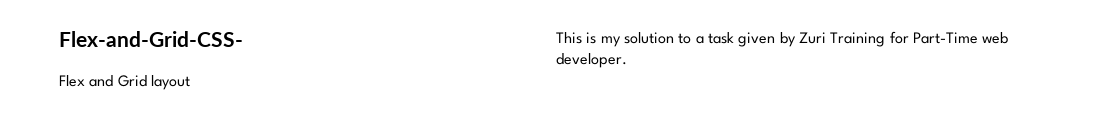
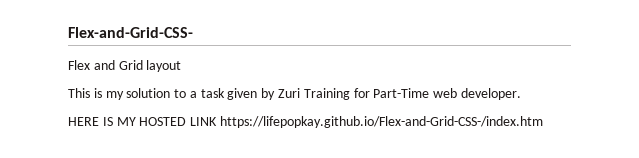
(627, 60) none -> [68,116,543,128] // HERE IS MY HOSTED LINK https://lifepopkay.github.io/Flex-and-Grid-CSS-/index.htm

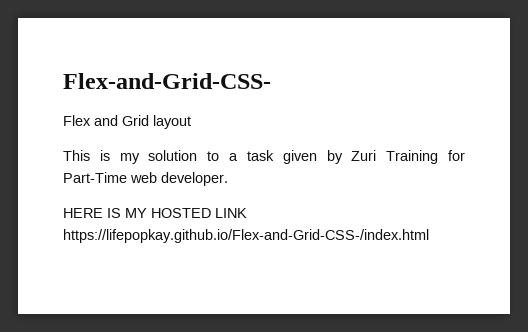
[219,116,543,128] https://lifepopkay.github.io/Flex-and-Grid-CSS-/index.htm -> [63,229,429,243] https://lifepopkay.github.io/Flex-and-Grid-CSS-/index.html

